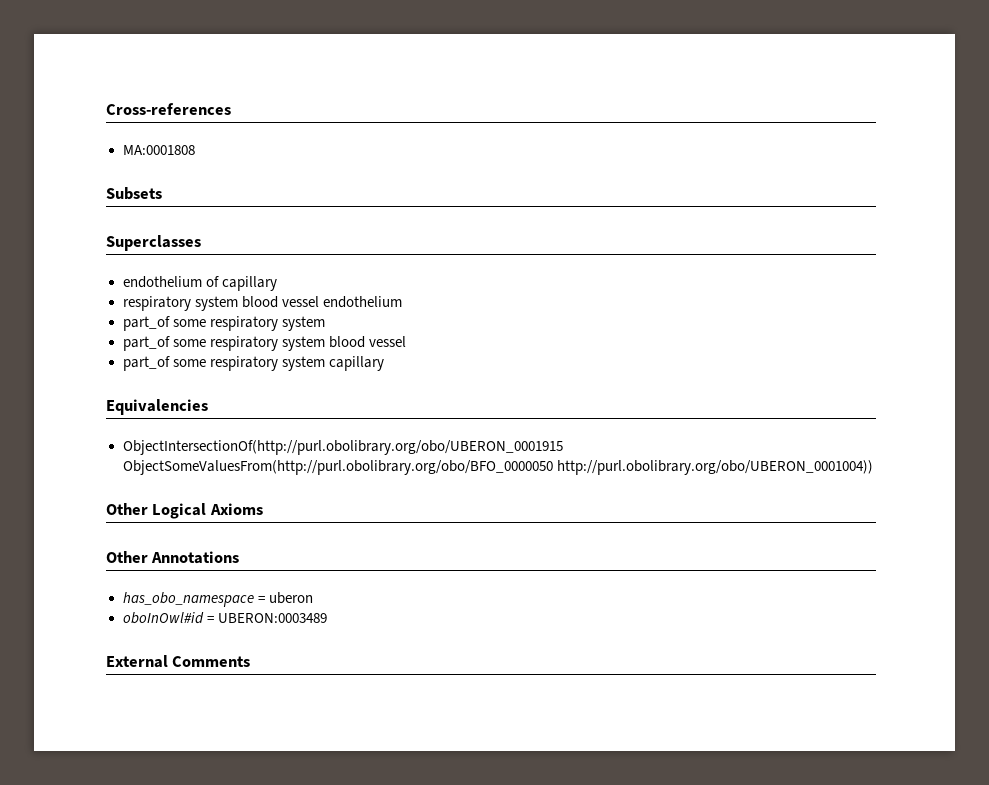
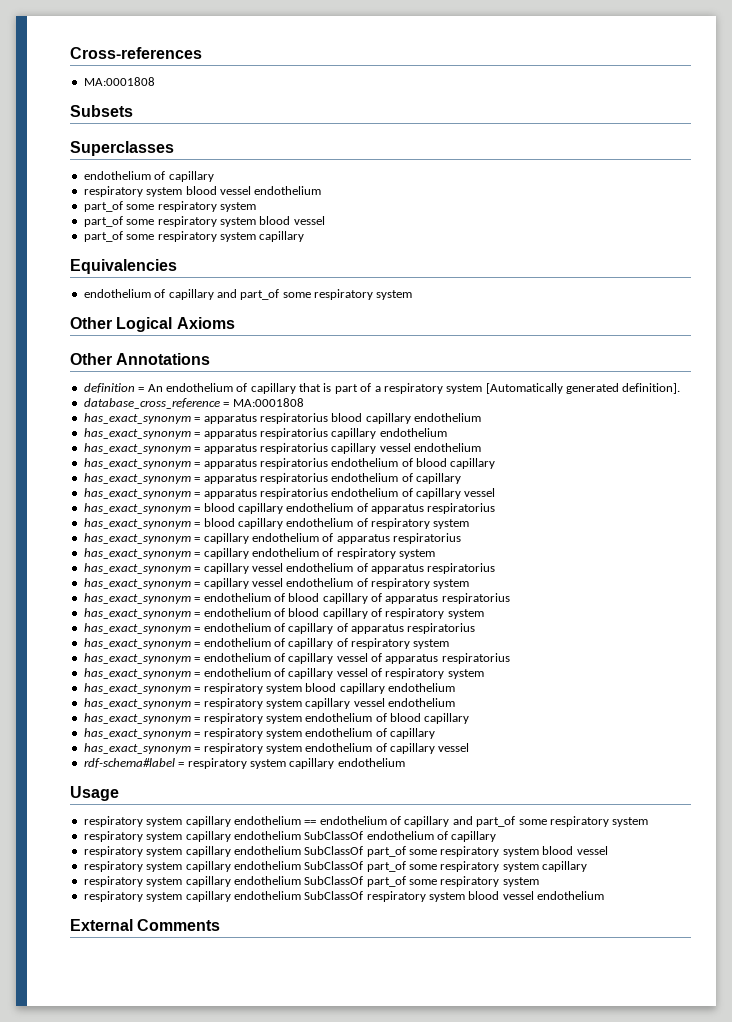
[122,440,563,455] [122,460,873,475] ObjectIntersectionOf(http://purl.obolibrary.org/obo/UBERON_0001915 ObjectSomeValuesFrom(http://purl.obolibrary.org/obo/BFO_0000050 http://purl.obolibrary.org/obo/UBERON_0001004)) -> [83,289,413,300] endothelium of capillary and part_of some respiratory system
[122,592,313,607] [122,612,327,624] has_obo_namespace = uberon // oboInOwl#id = UBERON:0003489 -> [83,383,681,394] [83,398,304,409] [83,413,481,424] [83,428,447,439] [83,443,481,454] [83,458,496,469] [83,473,461,484] [83,488,496,499] [83,503,496,514] [83,518,470,529] [83,533,461,544] [83,548,435,559] [83,563,496,574] [83,578,470,589] [83,593,510,604] [83,608,484,619] [83,623,476,634] [83,638,450,649] [83,653,510,664] [83,668,484,679] [83,683,455,694] [83,698,455,709] [83,713,470,724] [83,728,435,739] [83,743,470,754] [83,758,405,769] [70,786,119,801] [83,816,649,827] [83,831,497,842] [83,846,608,857] [83,861,588,872] [83,876,539,887] [83,891,605,902] definition = An endothelium of capillary that is part of a respiratory system [Automatically generated definition]. // database_cross_reference = MA:0001808 // has_exact_synonym = apparatus respiratorius blood capillary endothelium // has_exact_synonym = apparatus respiratorius capillary endothelium // has_exact_synonym = apparatus respiratorius capillary vessel endothelium // has_exact_synonym = apparatus respiratorius endothelium of blood capillary // has_exact_synonym = apparatus respiratorius endothelium of capillary // has_exact_synonym = apparatus respiratorius endothelium of capillary vessel // has_exact_synonym = blood capillary endothelium of apparatus respiratorius // has_exact_synonym = blood capillary endothelium of respiratory system // has_exact_synonym = capillary endothelium of apparatus respiratorius // has_exact_synonym = capillary endothelium of respiratory system // has_exact_synonym = capillary vessel endothelium of apparatus respiratorius // has_exact_synonym = capillary vessel endothelium of respiratory system // has_exact_synonym = endothelium of blood capillary of apparatus respiratorius // has_exact_synonym = endothelium of blood capillary of respiratory system // has_exact_synonym = endothelium of capillary of apparatus respiratorius // has_exact_synonym = endothelium of capillary of respiratory system // has_exact_synonym = endothelium of capillary vessel of apparatus respiratorius // has_exact_synonym = endothelium of capillary vessel of respiratory system // has_exact_synonym = respiratory system blood capillary endothelium // has_exact_synonym = respiratory system capillary vessel endothelium // has_exact_synonym = respiratory system endothelium of blood capillary // has_exact_synonym = respiratory system endothelium of capillary // has_exact_synonym = respiratory system endothelium of capillary vessel // rdf-schema#label = respiratory system capillary endothelium // Usage // respiratory system capillary endothelium == endothelium of capillary and part_of some respiratory system // respiratory system capillary endothelium SubClassOf endothelium of capillary // respiratory system capillary endothelium SubClassOf part_of some respiratory system blood vessel // respiratory system capillary endothelium SubClassOf part_of some respiratory system capillary // respiratory system capillary endothelium SubClassOf part_of some respiratory system // respiratory system capillary endothelium SubClassOf respiratory system blood vessel endothelium

